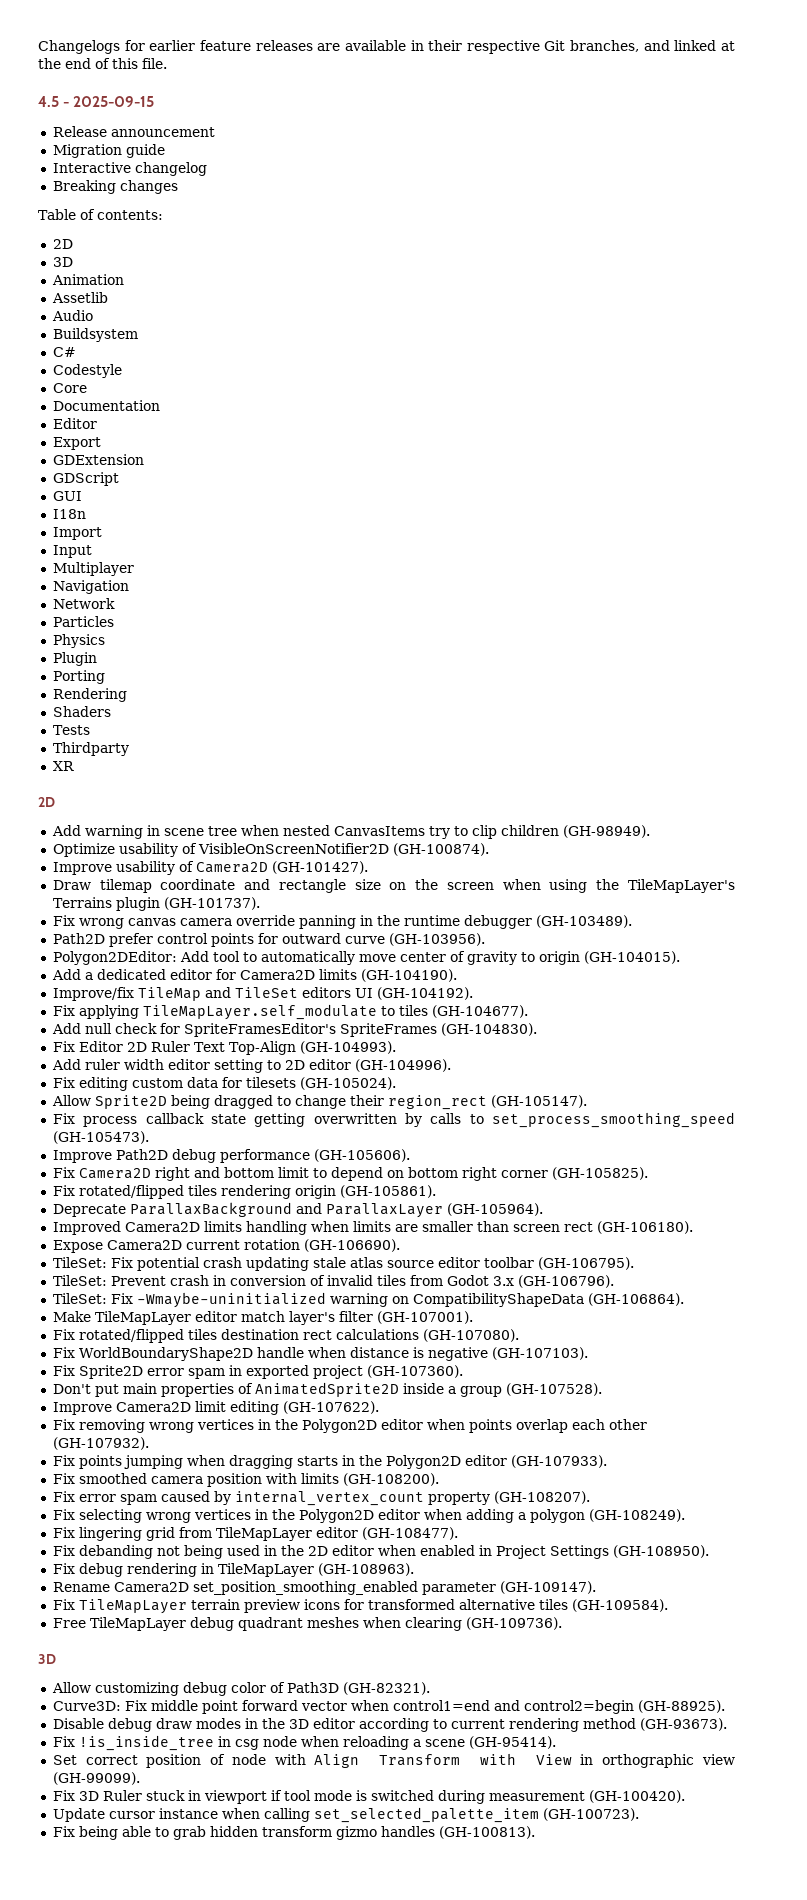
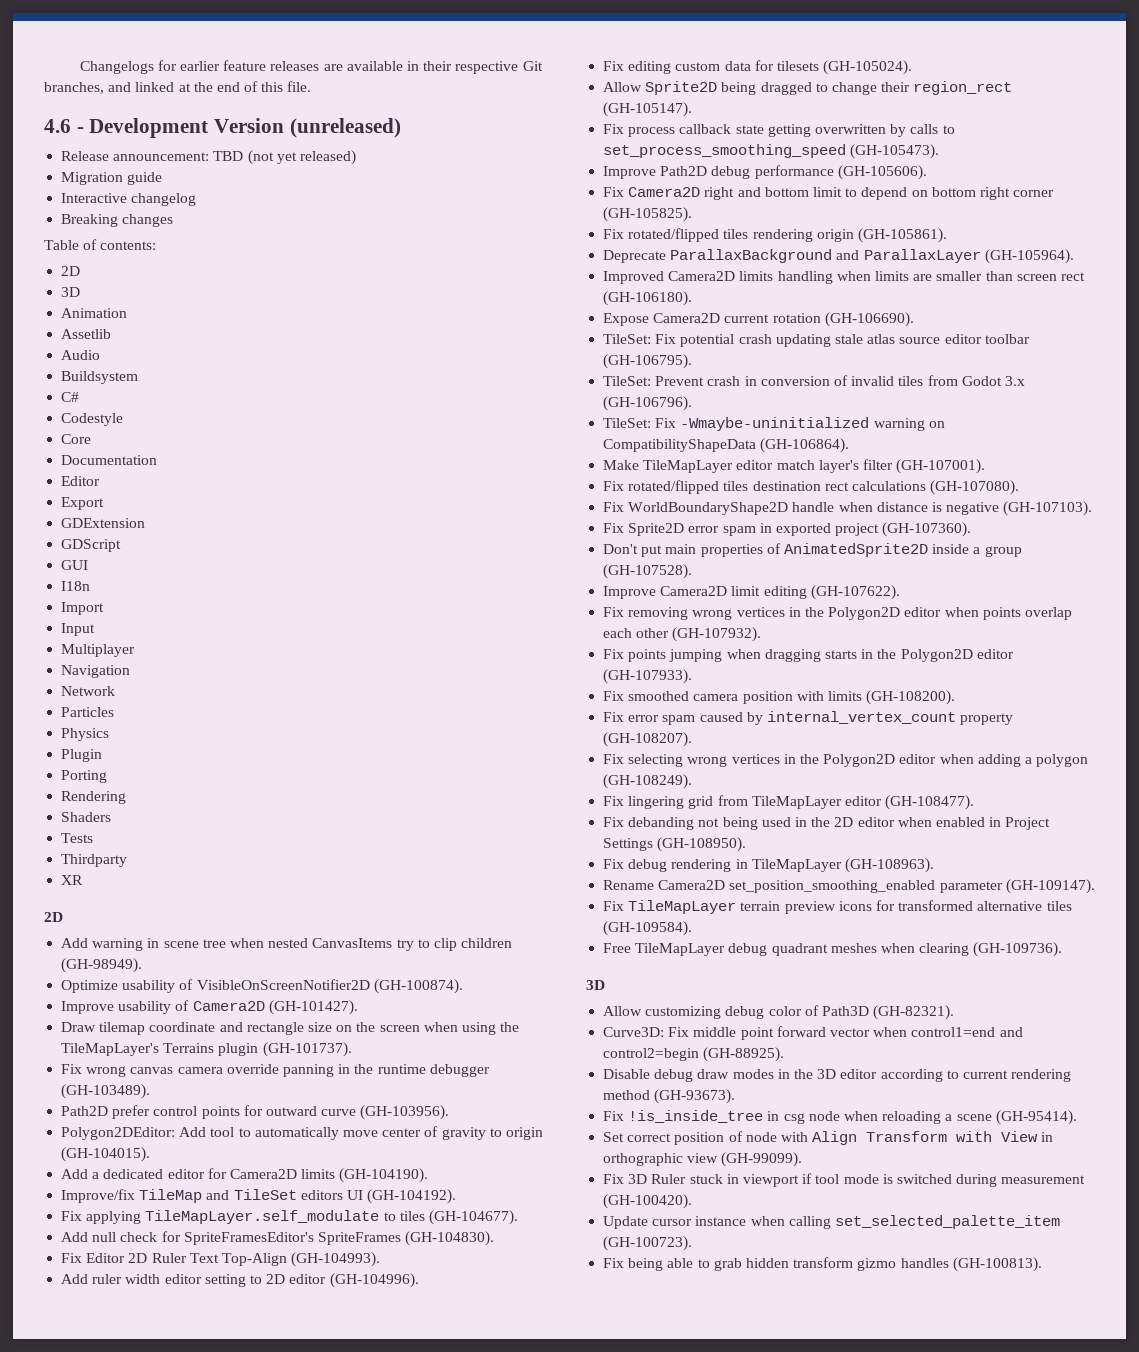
[38,96,155,107] [52,126,215,137] 4.5 - 2025-09-15 // Release announcement -> [44,118,401,138] [61,150,356,165] 4.6 - Development Version (unreleased) // Release announcement: TBD (not yet released)

